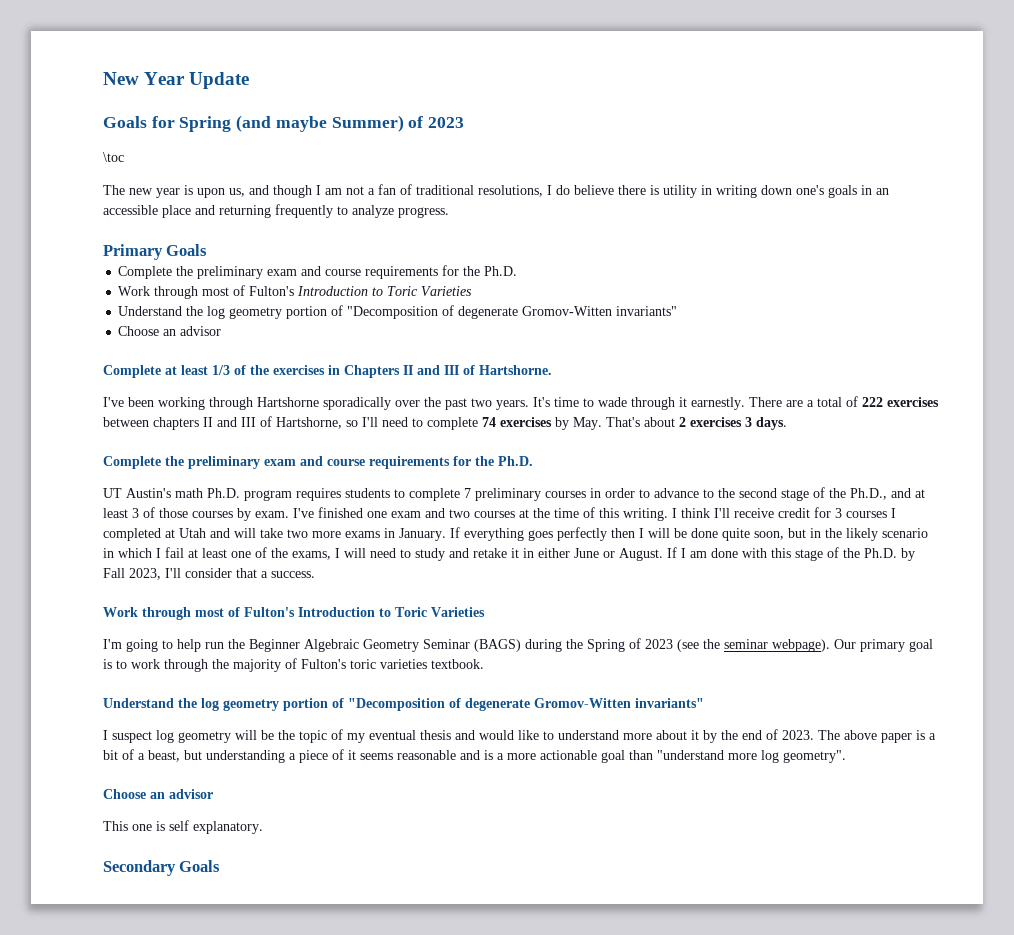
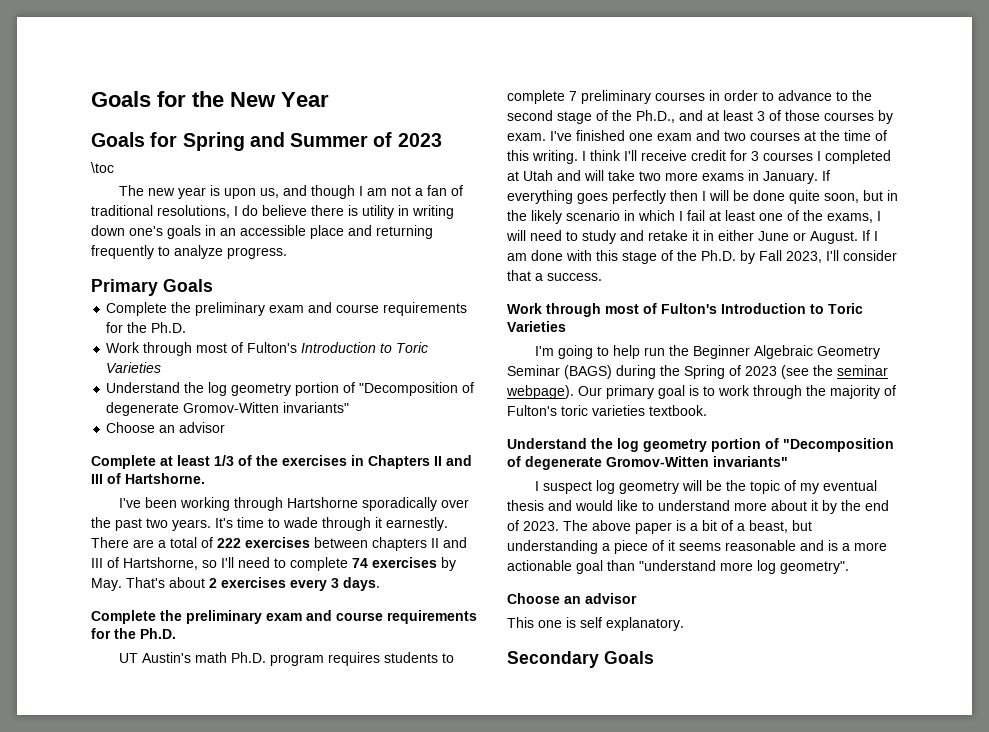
(103, 78) none -> [91,91,224,107] Goals for the
[189,72,250,89] Update -> (329, 99) none
[236,115,404,132] (and maybe Summer) -> [249,132,369,147] and Summer
(742, 422) none -> [290,579,327,591] every

